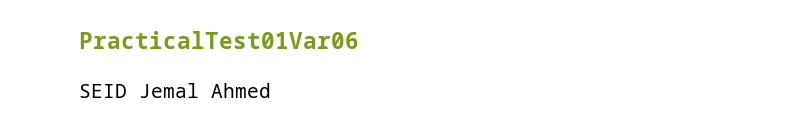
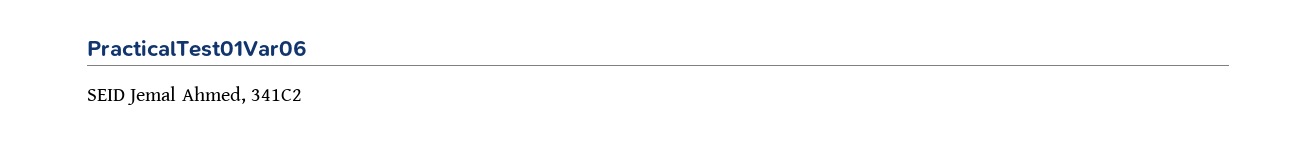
[211,83,271,98] Ahmed -> [181,86,302,104] Ahmed, 341C2

